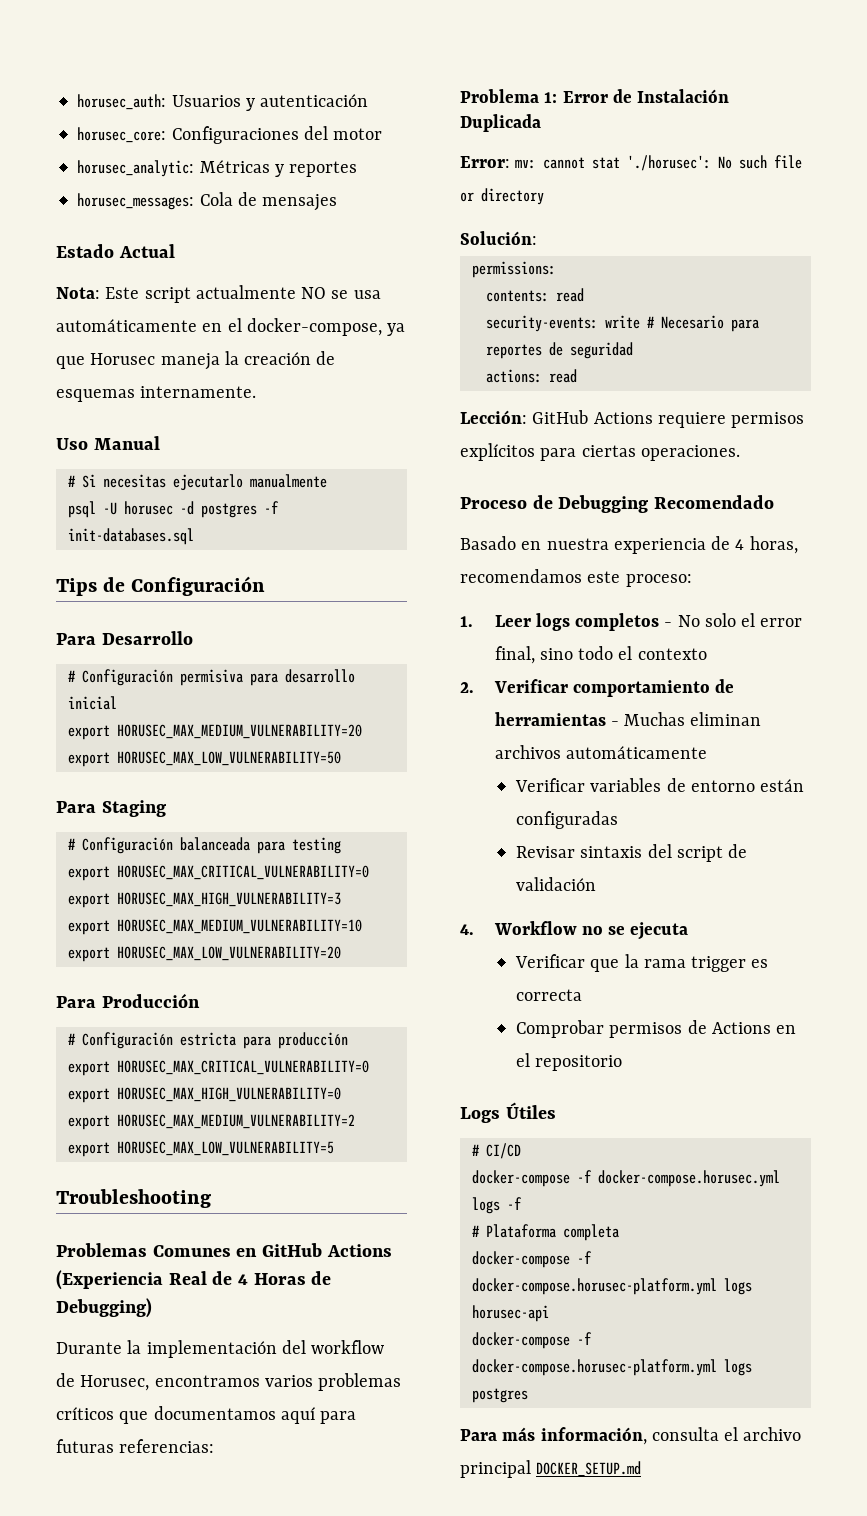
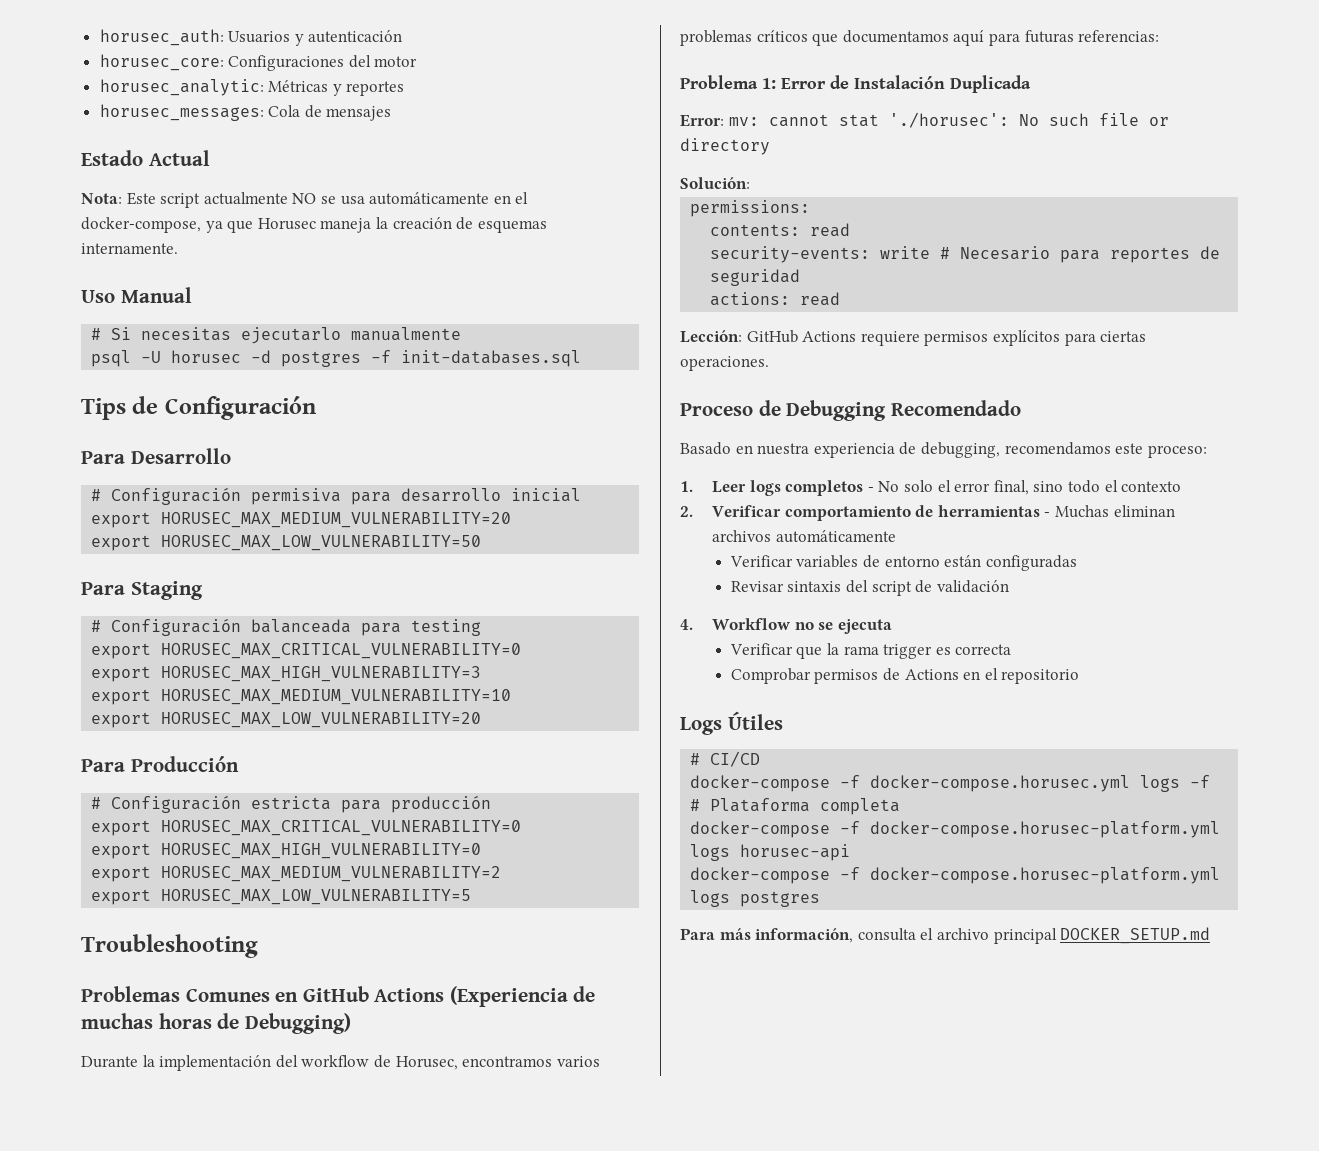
[168,1271,306,1285] Real de 4 Horas -> [573,986,596,1002] [81,1013,212,1029] de muchas horas
[735,536,798,554] 4 horas, -> [920,442,1000,458] debugging,

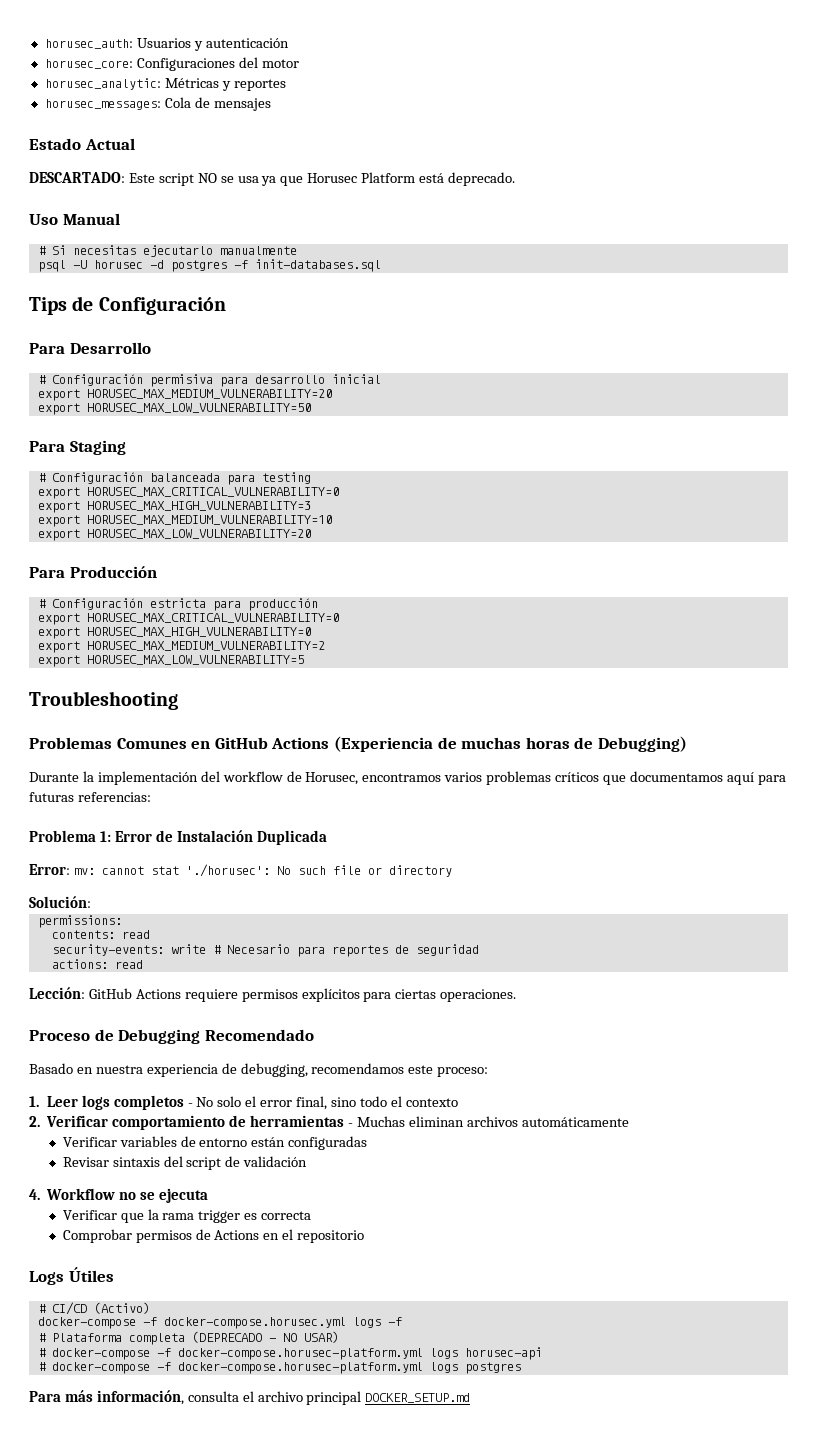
[81,193,122,204] Nota: -> [29,172,125,183] DESCARTADO:
[203,192,288,205] actualmente -> (194, 179) none
[369,192,529,205] [81,217,547,233] [81,243,178,254] automáticamente en el docker-compose, ya que Horusec maneja la creación de esquemas internamente. -> [261,172,516,186] ya que Horusec Platform está deprecado.
(761, 759) none -> [93,1302,150,1314] (Activo)
(901, 806) // -> [191,1331,339,1343] [37,1348,46,1357] (DEPRECADO - NO USAR) // #
(851, 852) none -> [37,1362,46,1371] #

